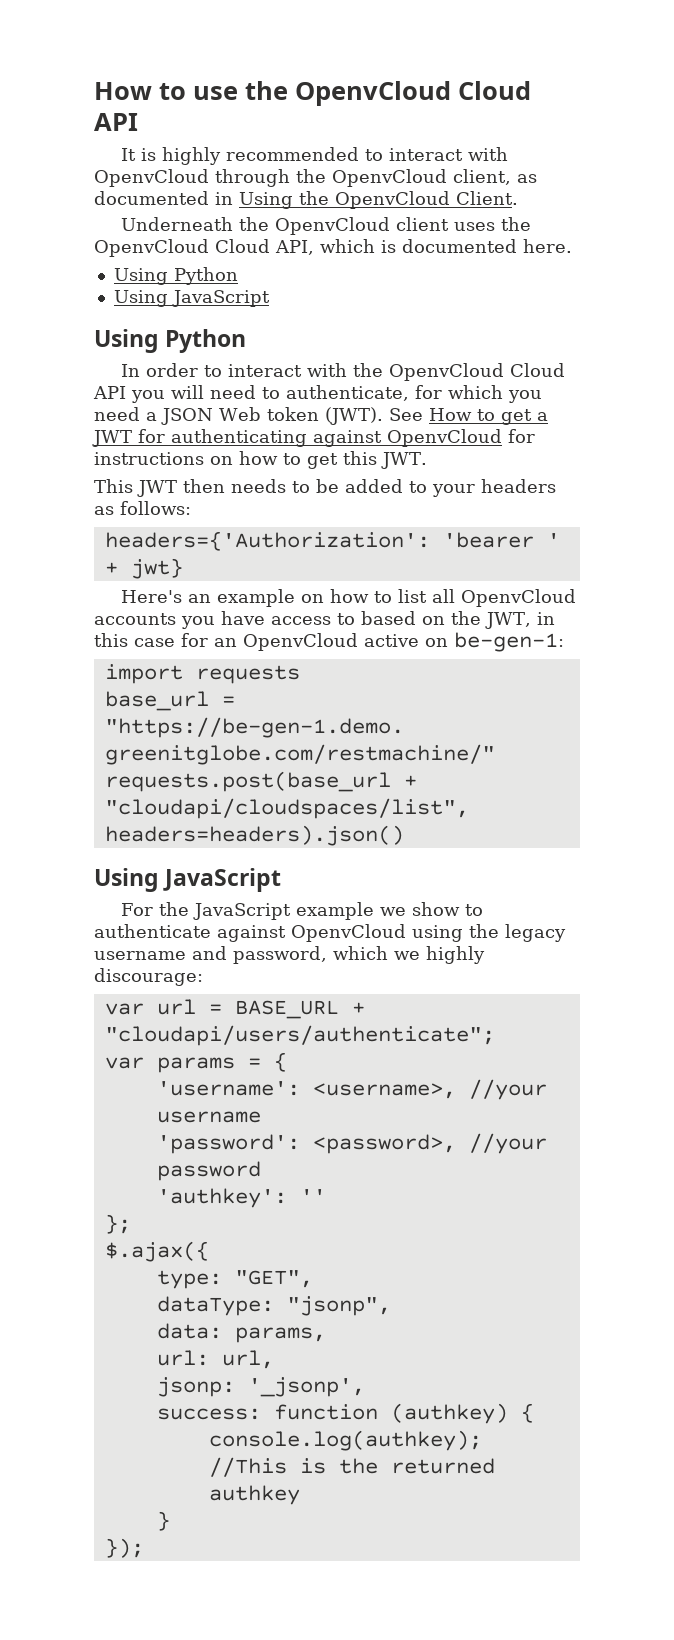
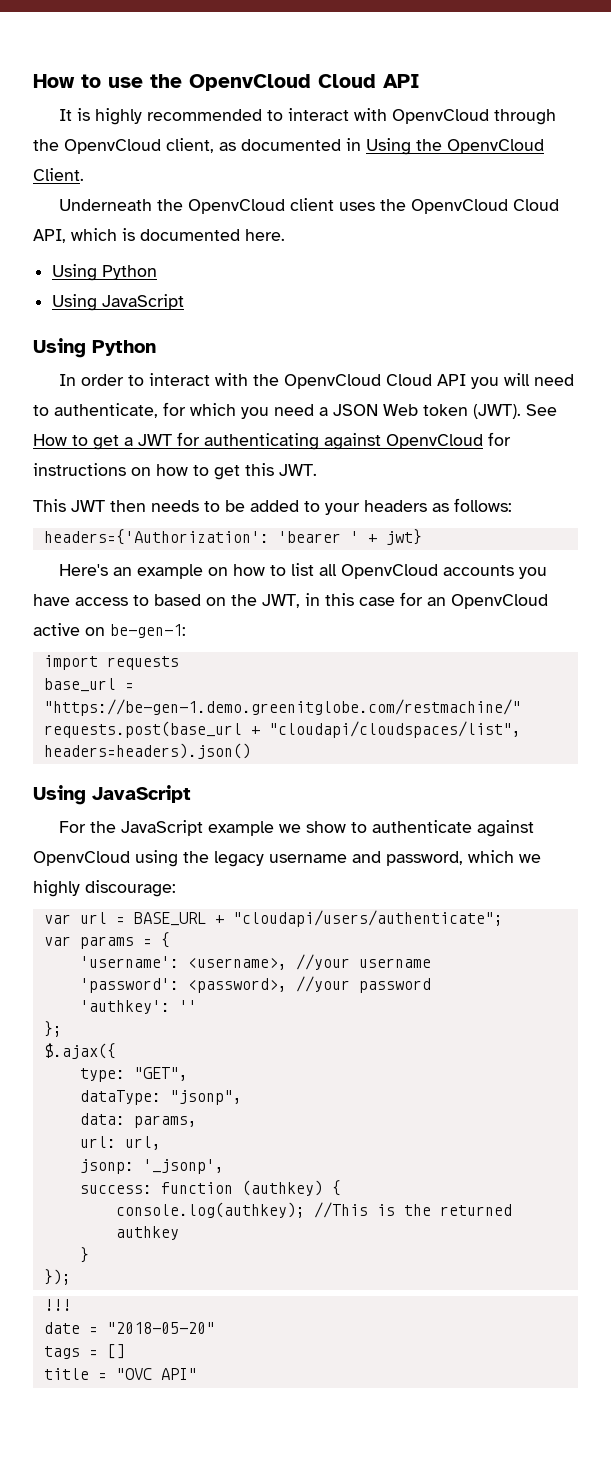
(144, 1548) none -> [43,1299,71,1311] [43,1322,215,1334] [43,1344,125,1359] [43,1368,197,1380] // !!! // date = "2018-05-20" // tags = [] // title = "OVC API"

